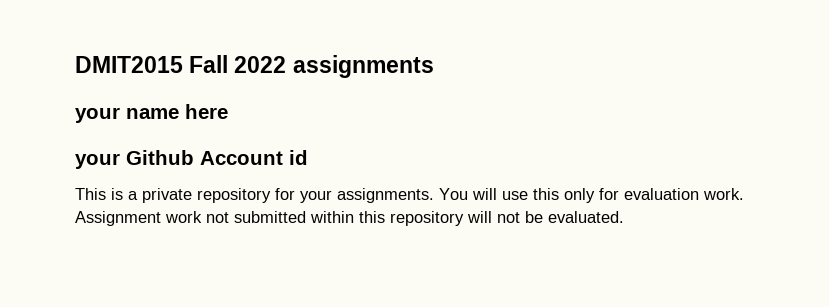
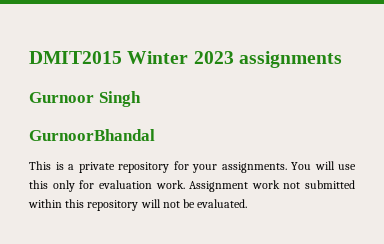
[189,55,287,73] Fall 2022 -> [127,51,234,64] Winter 2023
[75,104,228,123] [75,150,308,169] your name here // your Github Account id -> [29,91,141,107] [29,129,155,141] Gurnoor Singh // GurnoorBhandal

